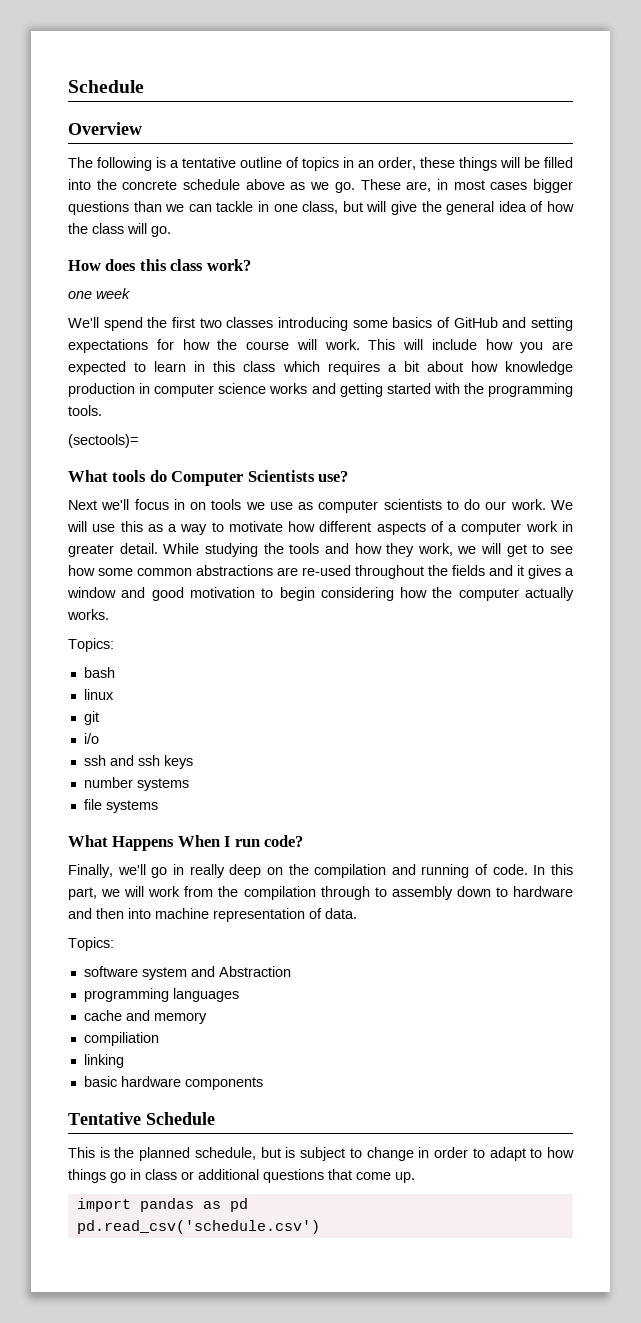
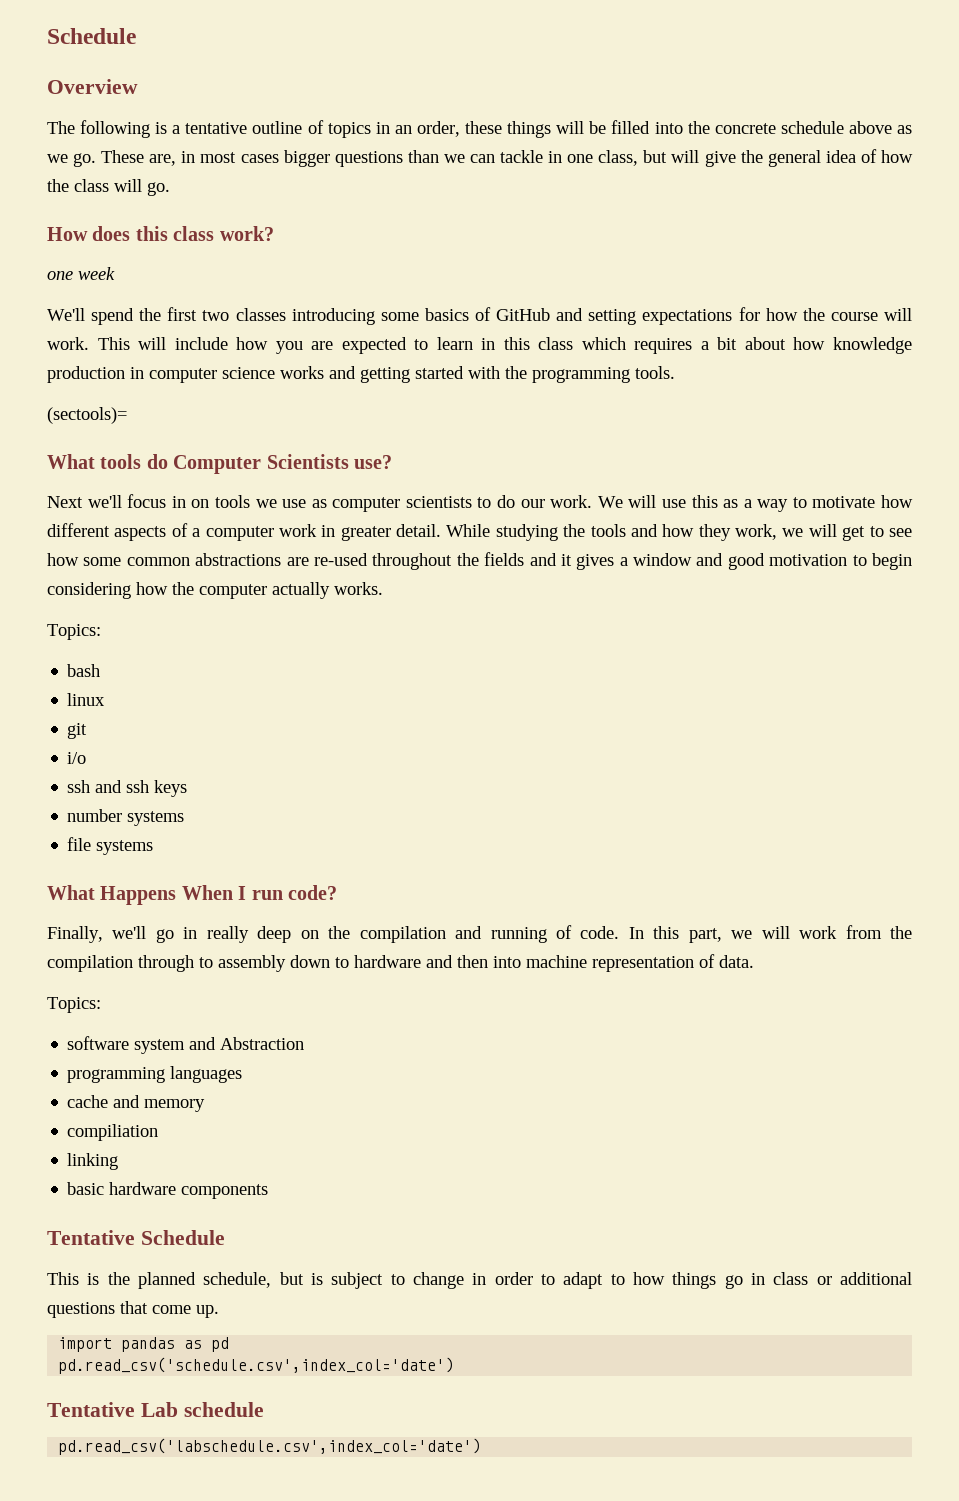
[76,1220,320,1234] pd.read_csv('schedule.csv') -> [58,1357,455,1374] [47,1402,264,1417] [58,1438,482,1455] pd.read_csv('schedule.csv',index_col='date') // Tentative Lab schedule // pd.read_csv('labschedule.csv',index_col='date')

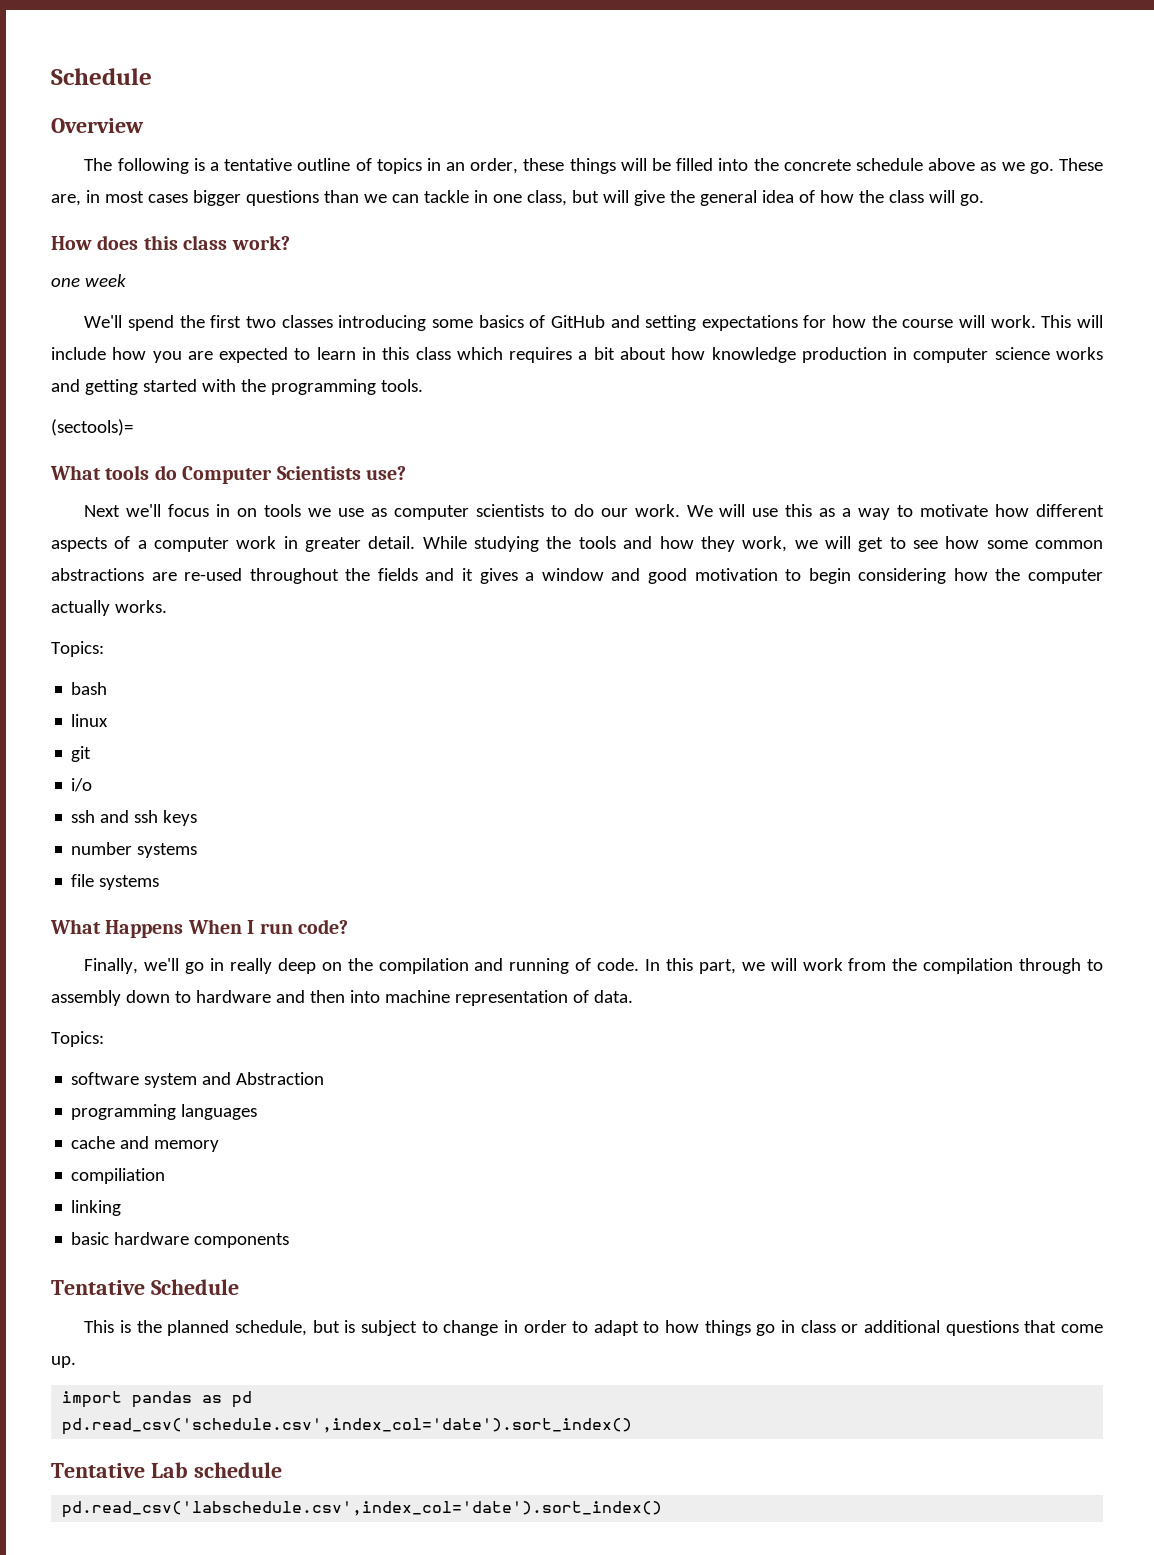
[58,1357,455,1374] pd.read_csv('schedule.csv',index_col='date') -> [62,1418,633,1435] pd.read_csv('schedule.csv',index_col='date').sort_index()
[58,1438,482,1455] pd.read_csv('labschedule.csv',index_col='date') -> [62,1501,663,1518] pd.read_csv('labschedule.csv',index_col='date').sort_index()

